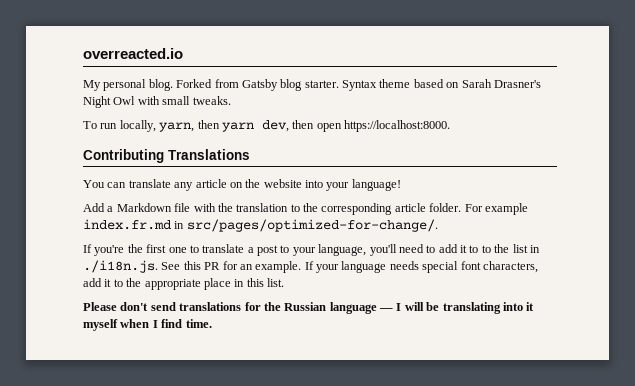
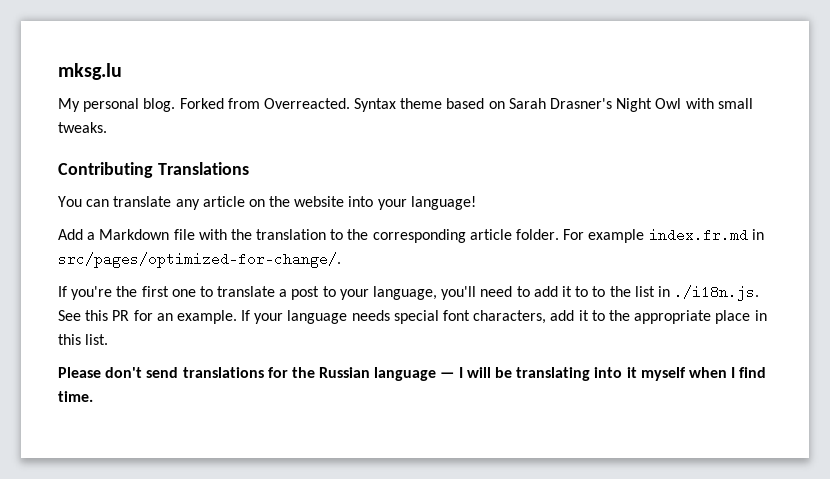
[83,48,183,59] overreacted.io -> [58,63,122,80] mksg.lu
[241,79,339,91] Gatsby blog starter. -> [263,98,350,109] Overreacted.
[83,120,450,132] // To run locally, yarn, then yarn dev, then open https://localhost:8000. -> (107, 127) none

